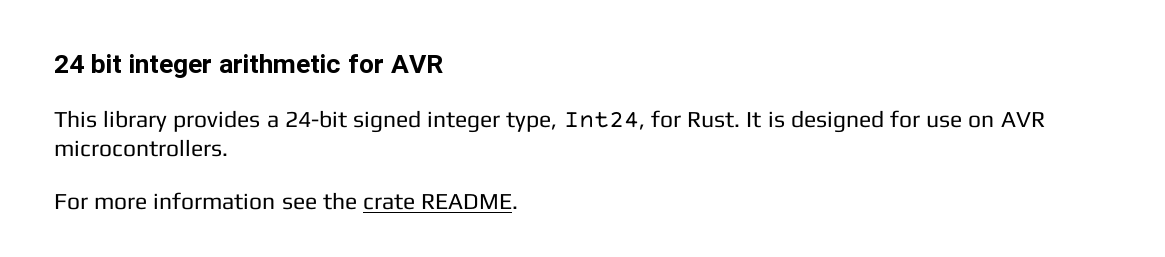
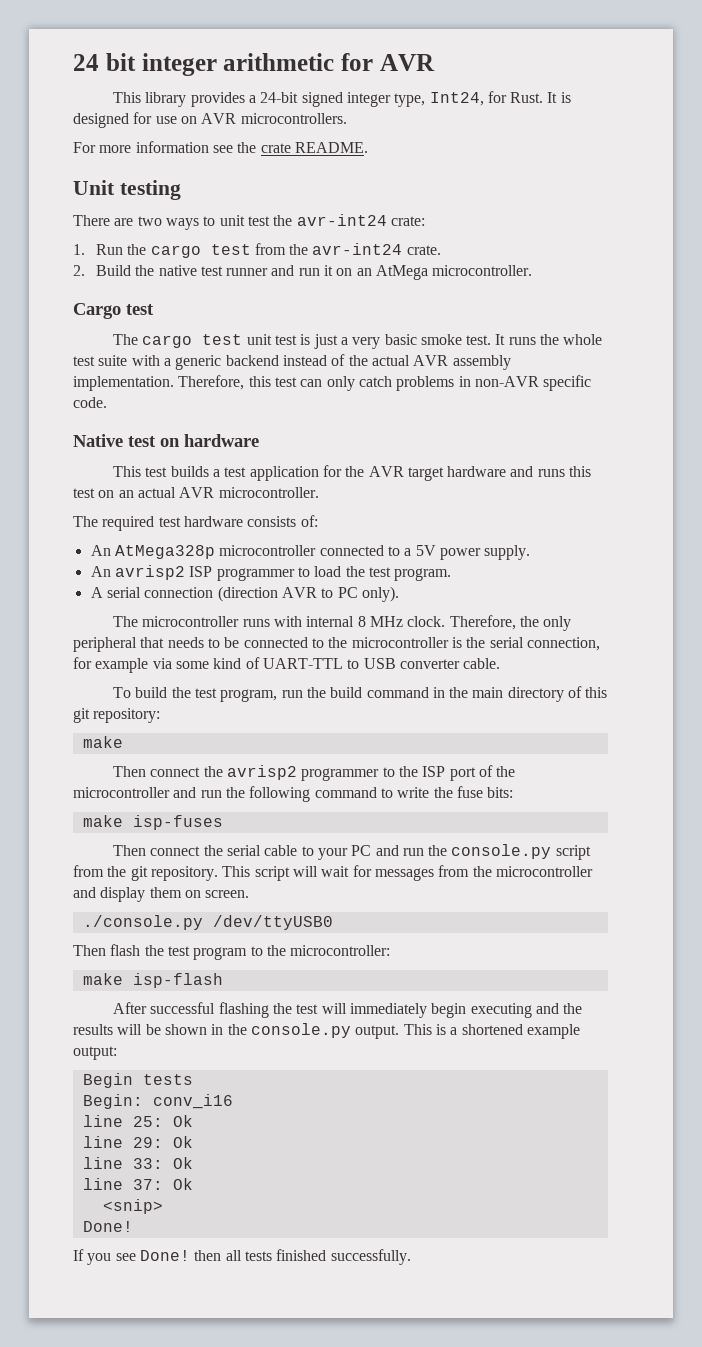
(519, 201) none -> [73,180,181,200] [73,214,425,230] [73,243,441,258] [73,265,533,280] [73,303,154,319] [112,334,603,349] [73,354,511,370] [73,375,592,391] [73,397,107,408] [73,434,259,447] [112,465,592,481] [73,487,319,498] [73,515,318,531] [90,545,531,560] [90,565,452,581] [90,586,399,602] [112,615,572,631] [73,637,600,652] [73,657,501,673] [112,686,608,702] [73,708,161,723] [82,736,123,748] [112,765,516,781] [73,786,514,802] [82,815,223,830] [112,844,591,860] [73,865,593,881] [73,887,250,902] [82,915,333,930] [73,944,391,960] [82,973,223,988] [112,1002,583,1018] [73,1023,580,1039] [73,1046,117,1060] [82,1073,193,1088] [82,1094,233,1109] [82,1115,193,1127] [82,1136,193,1148] [82,1157,193,1169] [82,1178,193,1190] [102,1199,163,1214] [82,1221,133,1232] [73,1249,411,1265] // Unit testing // There are two ways to unit test the avr-int24 crate: // 1. Run the cargo test from the avr-int24 crate. // 2. Build the native test runner and run it on an AtMega microcontroller. // Cargo test // The cargo test unit test is just a very basic smoke test. It runs the whole test suite with a generic backend instead of the actual AVR assembly implementation. Therefore, this test can only catch problems in non-AVR specific code. // Native test on hardware // This test builds a test application for the AVR target hardware and runs this test on an actual AVR microcontroller. // The required test hardware consists of: // An AtMega328p microcontroller connected to a 5V power supply. // An avrisp2 ISP programmer to load the test program. // A serial connection (direction AVR to PC only). // The microcontroller runs with internal 8 MHz clock. Therefore, the only peripheral that needs to be connected to the microcontroller is the serial connection, for example via some kind of UART-TTL to USB converter cable. // To build the test program, run the build command in the main directory of this git repository: // make // Then connect the avrisp2 programmer to the ISP port of the microcontroller and run the following command to write the fuse bits: // make isp-fuses // Then connect the serial cable to your PC and run the console.py script from the git repository. This script will wait for messages from the microcontroller and display them on screen. // ./console.py /dev/ttyUSB0 // Then flash the test program to the microcontroller: // make isp-flash // After successful flashing the test will immediately begin executing and the results will be shown in the console.py output. This is a shortened example output: // Begin tests // Begin: conv_i16 // line 25: Ok // line 29: Ok // line 33: Ok // line 37: Ok // <snip> // Done! // If you see Done! then all tests finished successfully.

